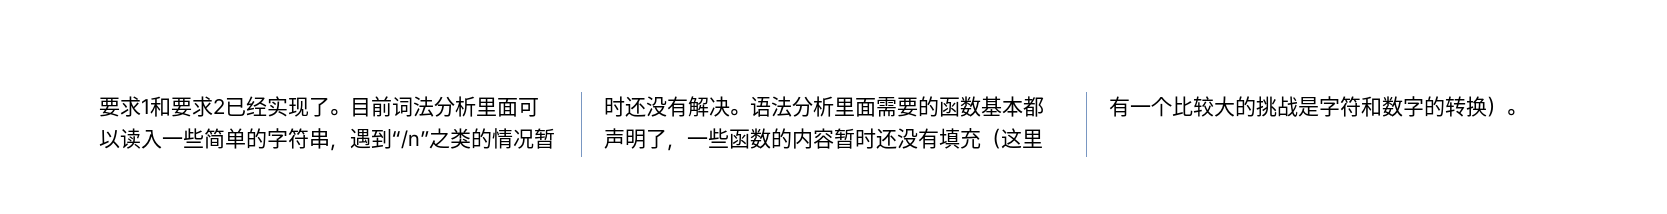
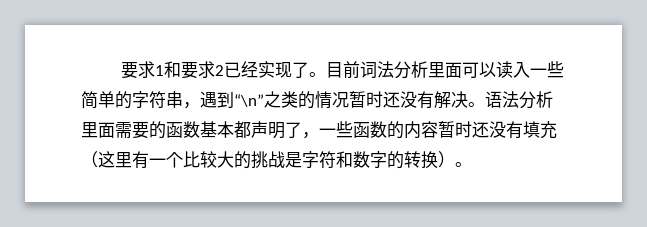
[392,130,429,149] “/n” -> [234,94,264,107] “\n”

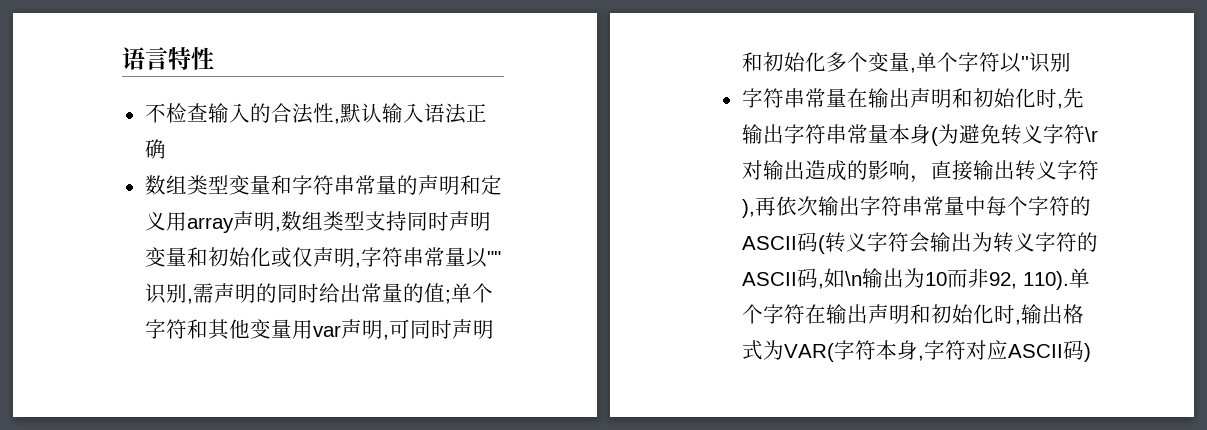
[120,61,564,79] [81,91,553,109] [81,121,557,139] [81,151,472,169] 要求1和要求2已经实现了。目前词法分析里面可以读入一些简单的字符串，遇到“\n”之类的情况暂时还没有解决。语法分析里面需要的函数基本都声明了，一些函数的内容暂时还没有填充（这里有一个比较大的挑战是字符和数字的转换）。 -> [122,47,214,70] [144,103,487,124] [144,139,166,159] [144,175,502,195] [144,211,491,233] [144,247,501,268] [144,283,493,304] [144,319,494,340] [741,52,1071,73] [741,88,1084,109] [741,124,1098,146] [741,160,1099,183] [741,196,1091,218] [741,232,1098,254] [741,268,1090,290] [741,304,1084,325] [741,340,1091,362] 语言特性 // 不检查输入的合法性,默认输入语法正确 // 数组类型变量和字符串常量的声明和定义用array声明,数组类型支持同时声明变量和初始化或仅声明,字符串常量以""识别,需声明的同时给出常量的值;单个字符和其他变量用var声明,可同时声明和初始化多个变量,单个字符以''识别 // 字符串常量在输出声明和初始化时,先输出字符串常量本身(为避免转义字符\r对输出造成的影响，直接输出转义字符),再依次输出字符串常量中每个字符的ASCII码(转义字符会输出为转义字符的ASCII码,如\n输出为10而非92, 110).单个字符在输出声明和初始化时,输出格式为VAR(字符本身,字符对应ASCII码)

